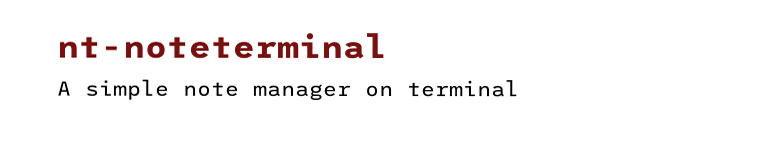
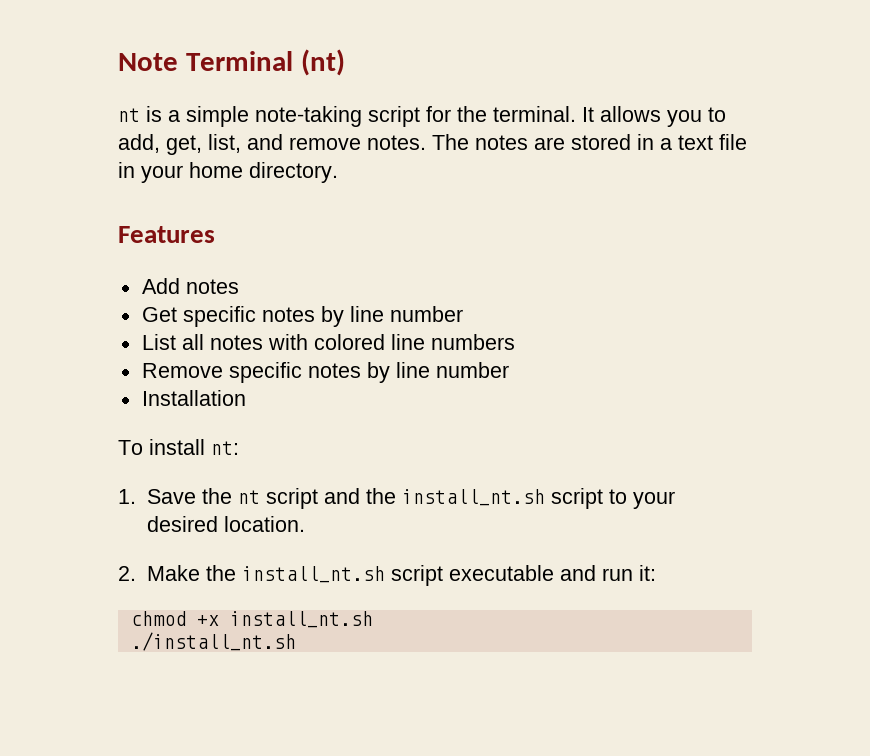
[57,32,388,60] [56,79,519,101] nt-noteterminal // A simple note manager on terminal -> [118,49,345,76] [118,106,726,127] [118,134,747,155] [118,162,338,183] [118,226,215,243] [141,278,239,294] [141,306,463,327] [141,334,515,350] [141,362,509,383] [141,390,246,406] [118,439,239,455] [118,488,676,509] [147,516,306,532] [118,565,657,586] [130,611,373,628] [130,632,296,651] Note Terminal (nt) // nt is a simple note-taking script for the terminal. It allows you to add, get, list, and remove notes. The notes are stored in a text file in your home directory. // Features // Add notes // Get specific notes by line number // List all notes with colored line numbers // Remove specific notes by line number // Installation // To install nt: // 1. Save the nt script and the install_nt.sh script to your desired location. // 2. Make the install_nt.sh script executable and run it: // chmod +x install_nt.sh // ./install_nt.sh

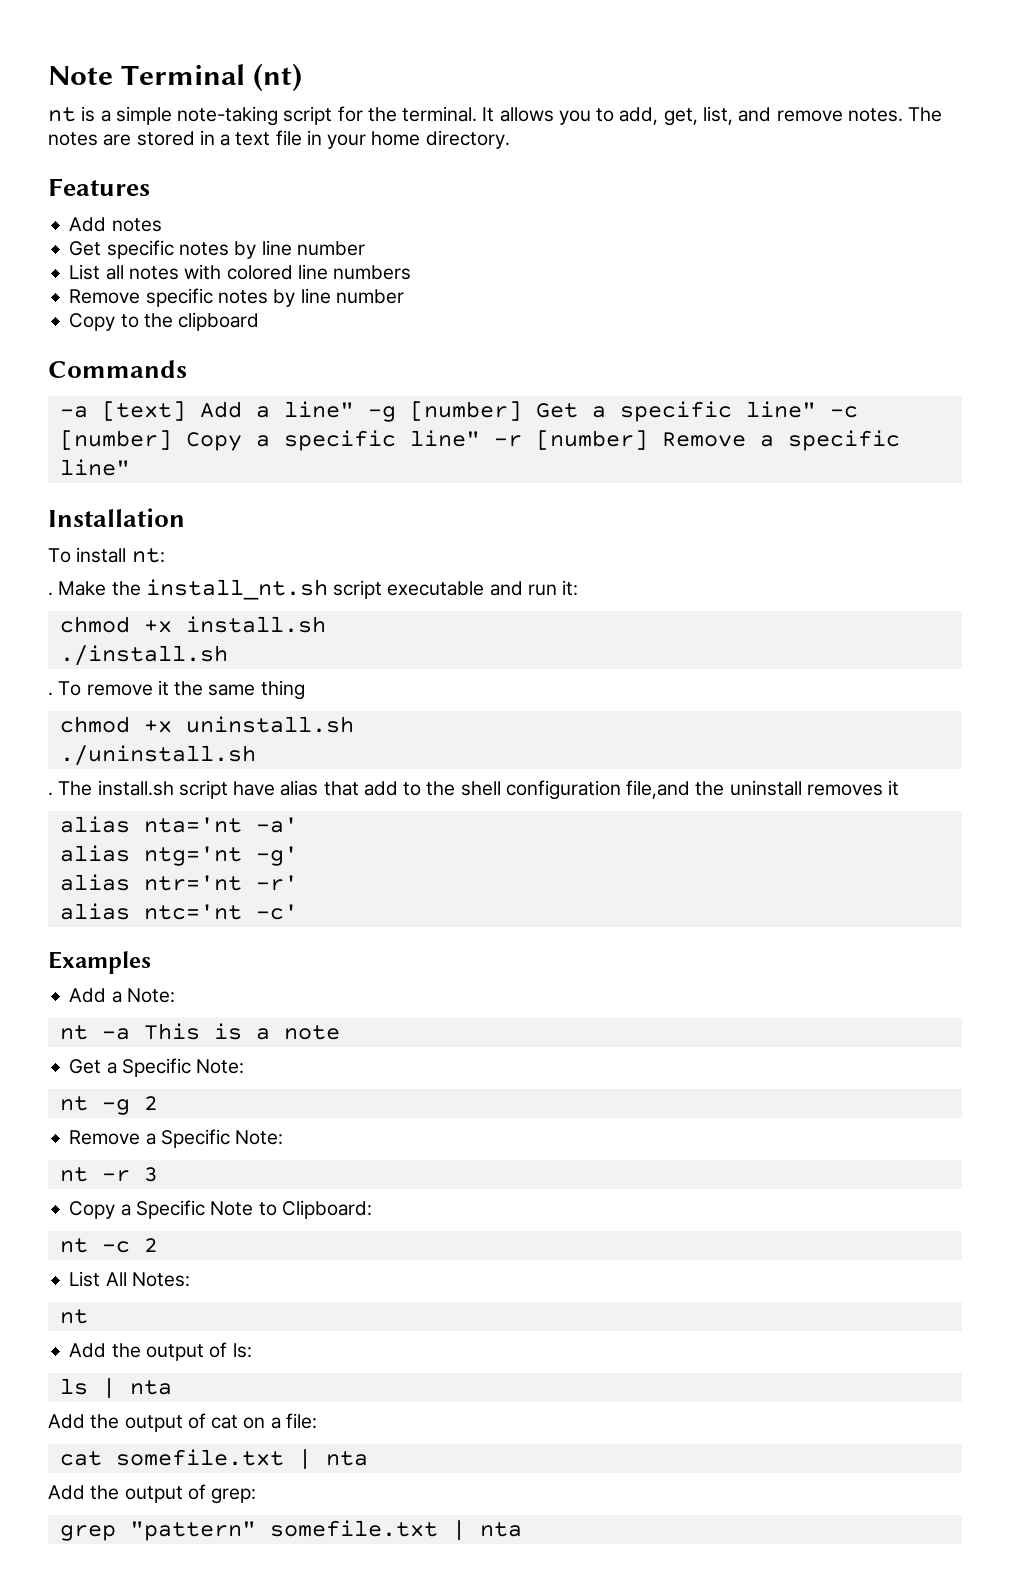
[141,390,246,406] [118,439,239,455] [118,488,676,509] [147,516,306,532] [118,566,136,581] Installation // To install nt: // 1. Save the nt script and the install_nt.sh script to your desired location. // 2. -> [69,312,260,331] [48,360,187,378] [59,401,858,422] [59,430,900,451] [59,459,130,476] [48,508,185,527] [48,547,165,563] [48,592,53,596] Copy to the clipboard // Commands // -a [text] Add a line" -g [number] Get a specific line" -c [number] Copy a specific line" -r [number] Remove a specific line" // Installation // To install nt: // .
[229,611,373,628] [130,632,296,651] install_nt.sh // ./install_nt.sh -> [185,616,326,633] [59,645,228,666] [48,680,305,700] [59,716,354,733] [59,745,256,766] [48,780,900,800] [59,816,298,833] [59,845,298,866] [59,874,298,891] [59,903,298,920] [48,951,151,974] [69,988,175,1003] [59,1023,340,1040] [69,1058,245,1077] [59,1096,158,1115] [69,1129,284,1148] [59,1167,158,1182] [69,1200,372,1219] [59,1238,158,1253] [69,1271,190,1287] [59,1309,88,1324] [69,1342,252,1361] [59,1378,172,1399] [48,1413,317,1432] [59,1449,368,1470] [48,1484,257,1504] [59,1520,522,1541] install.sh // ./install.sh // . To remove it the same thing // chmod +x uninstall.sh // ./uninstall.sh // . The install.sh script have alias that add to the shell configuration file,and the uninstall removes it // alias nta='nt -a' // alias ntg='nt -g' // alias ntr='nt -r' // alias ntc='nt -c' // Examples // Add a Note: // nt -a This is a note // Get a Specific Note: // nt -g 2 // Remove a Specific Note: // nt -r 3 // Copy a Specific Note to Clipboard: // nt -c 2 // List All Notes: // nt // Add the output of ls: // ls | nta // Add the output of cat on a file: // cat somefile.txt | nta // Add the output of grep: // grep "pattern" somefile.txt | nta

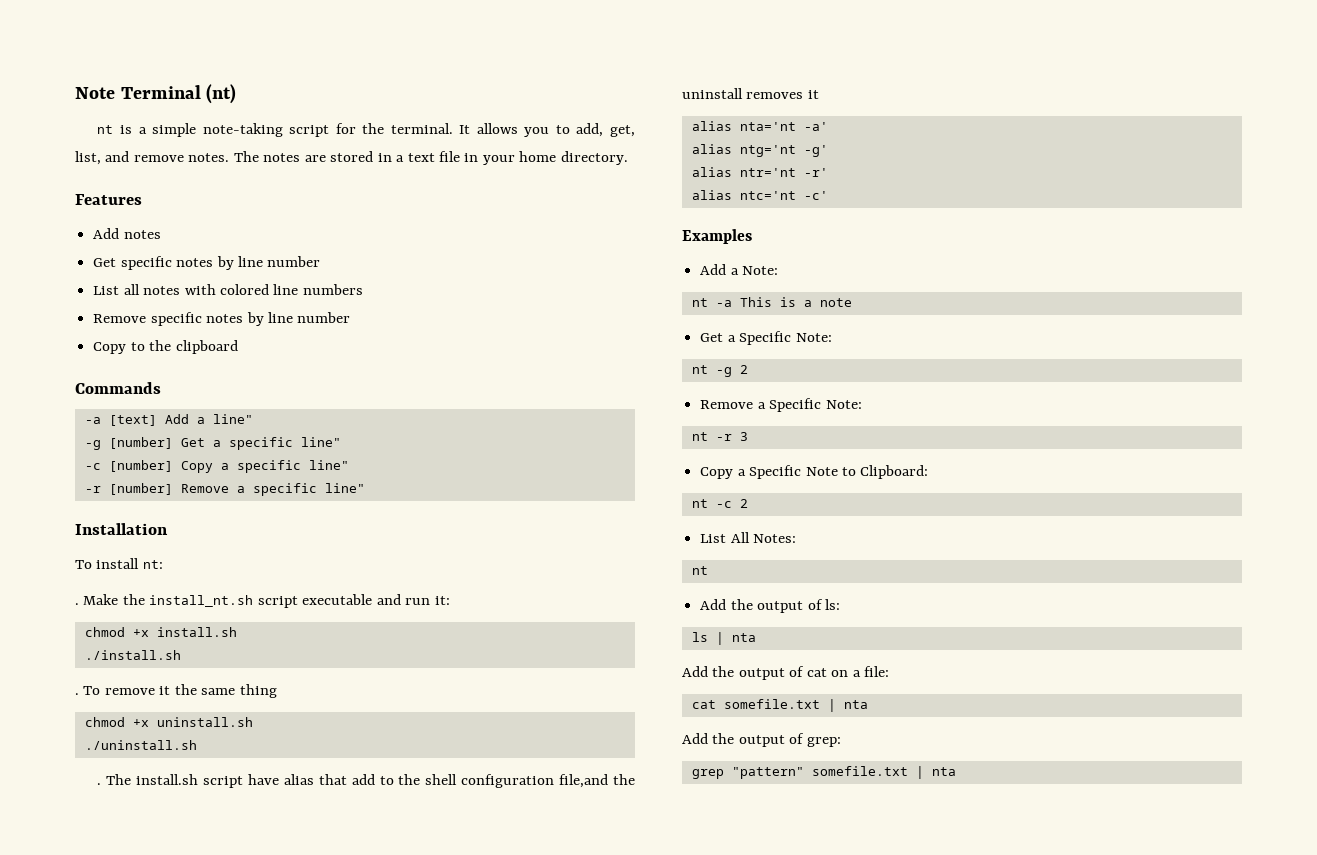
(354, 409) none -> (253, 419) //
(816, 409) none -> (341, 442) //
(480, 438) none -> (349, 465) //

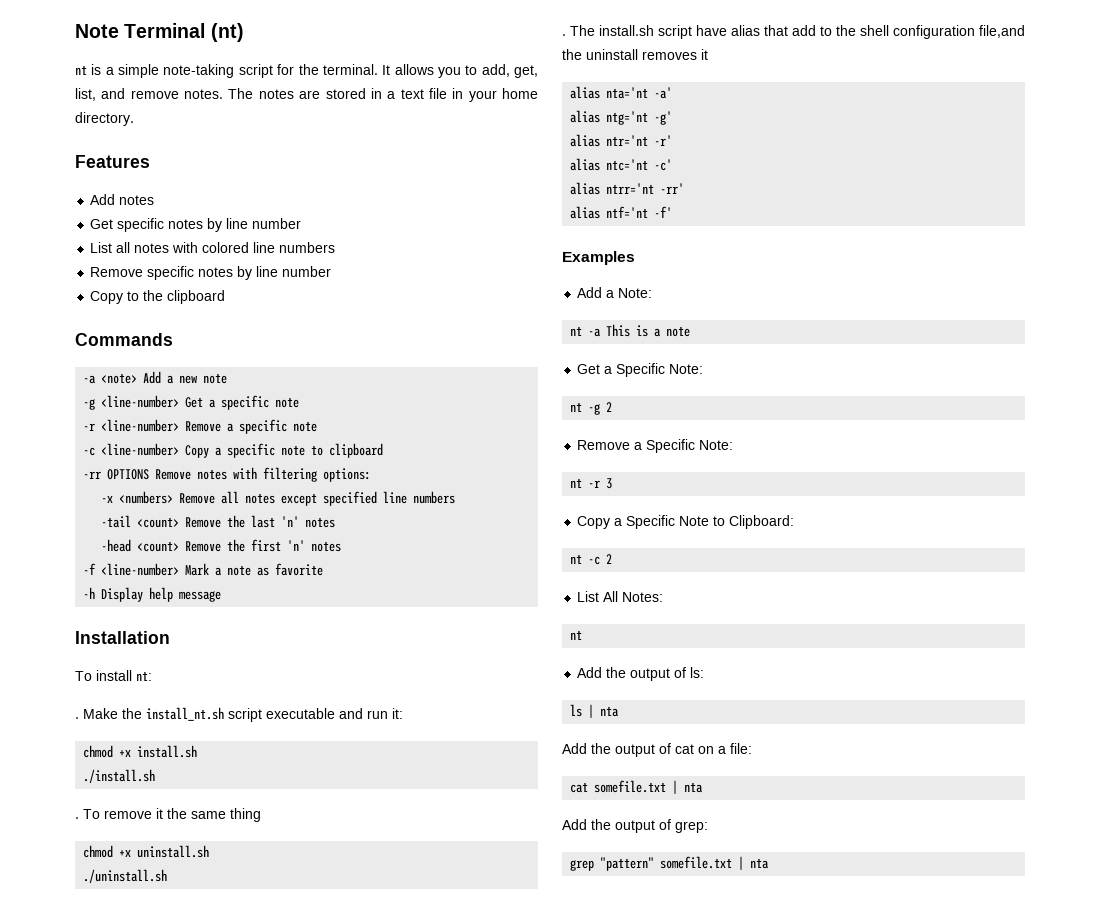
[108,414,253,426] [84,437,173,450] [text] Add a line" // -g [number] -> [101,371,228,384] [83,395,180,410] <note> Add a new note // -g <line-number>
[300,437,341,447] [84,460,173,472] line" // -c [number] -> [275,397,300,408] [83,419,318,434] [83,443,180,456] note // -r <line-number> Remove a specific note // -c <line-number>
[308,460,349,470] [84,483,365,496] line" // -r [number] Remove a specific line" -> [281,443,384,458] [83,467,372,482] [101,491,456,506] [101,515,336,528] [101,539,342,552] [83,563,324,576] [83,587,222,602] note to clipboard // -rr OPTIONS Remove notes with filtering options: // -x <numbers> Remove all notes except specified line numbers // -tail <count> Remove the last 'n' notes // -head <count> Remove the first 'n' notes // -f <line-number> Mark a note as favorite // -h Display help message
(828, 195) none -> [570,182,685,195] [570,206,673,219] // alias ntrr='nt -rr' // alias ntf='nt -f'

